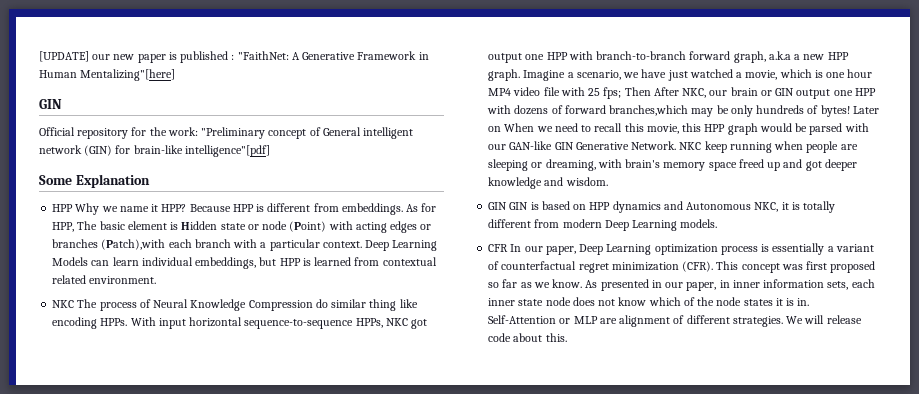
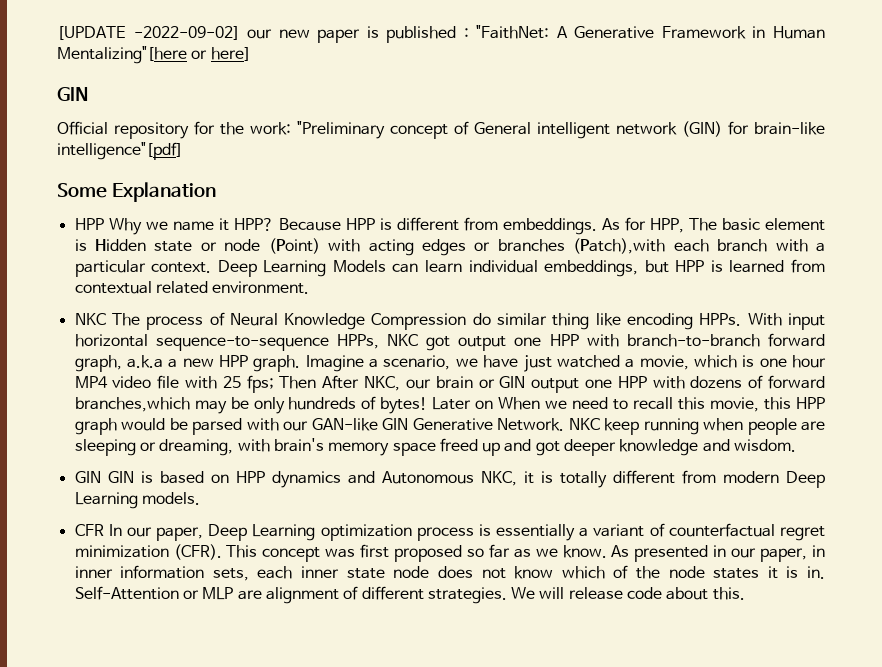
[39,51,89,62] [UPDATE] -> [57,26,240,40] [UPDATE -2022-09-02]
[80,69,176,81] Mentalizing"[here] -> [57,46,251,64] Mentalizing"[here or here]

